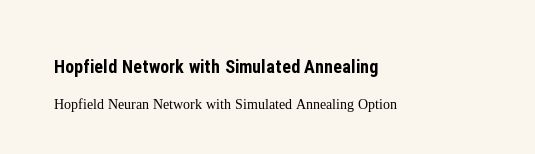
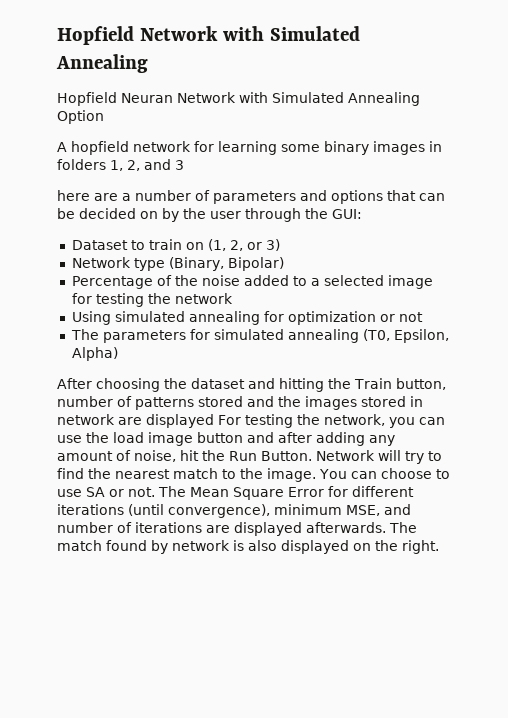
(397, 105) none -> [57,141,442,155] [57,159,184,171] [57,190,445,204] [57,208,362,222] [71,239,280,251] [71,257,284,271] [71,275,433,289] [71,293,233,307] [71,311,423,325] [70,329,449,343] [71,347,118,361] [57,378,446,392] [57,396,423,410] [57,414,445,428] [57,432,395,446] [57,450,442,464] [57,468,450,482] [57,486,414,500] [57,504,411,518] [57,522,417,536] [57,540,439,554] // A hopfield network for learning some binary images in folders 1, 2, and 3 // here are a number of parameters and options that can be decided on by the user through the GUI: // Dataset to train on (1, 2, or 3) // Network type (Binary, Bipolar) // Percentage of the noise added to a selected image for testing the network // Using simulated annealing for optimization or not // The parameters for simulated annealing (T0, Epsilon, Alpha) // After choosing the dataset and hitting the Train button, number of patterns stored and the images stored in network are displayed For testing the network, you can use the load image button and after adding any amount of noise, hit the Run Button. Network will try to find the nearest match to the image. You can choose to use SA or not. The Mean Square Error for different iterations (until convergence), minimum MSE, and number of iterations are displayed afterwards. The match found by network is also displayed on the right.

